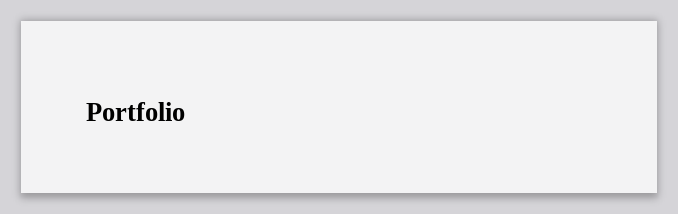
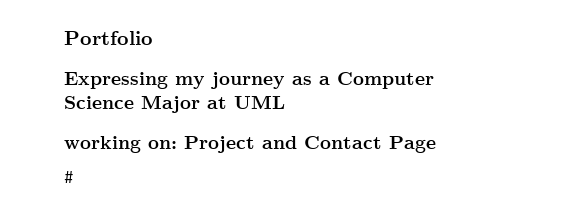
(185, 111) none -> [64,72,434,89] [64,95,285,113] [64,136,436,153] [64,171,74,183] // Expressing my journey as a Computer Science Major at UML // working on: Project and Contact Page // #

